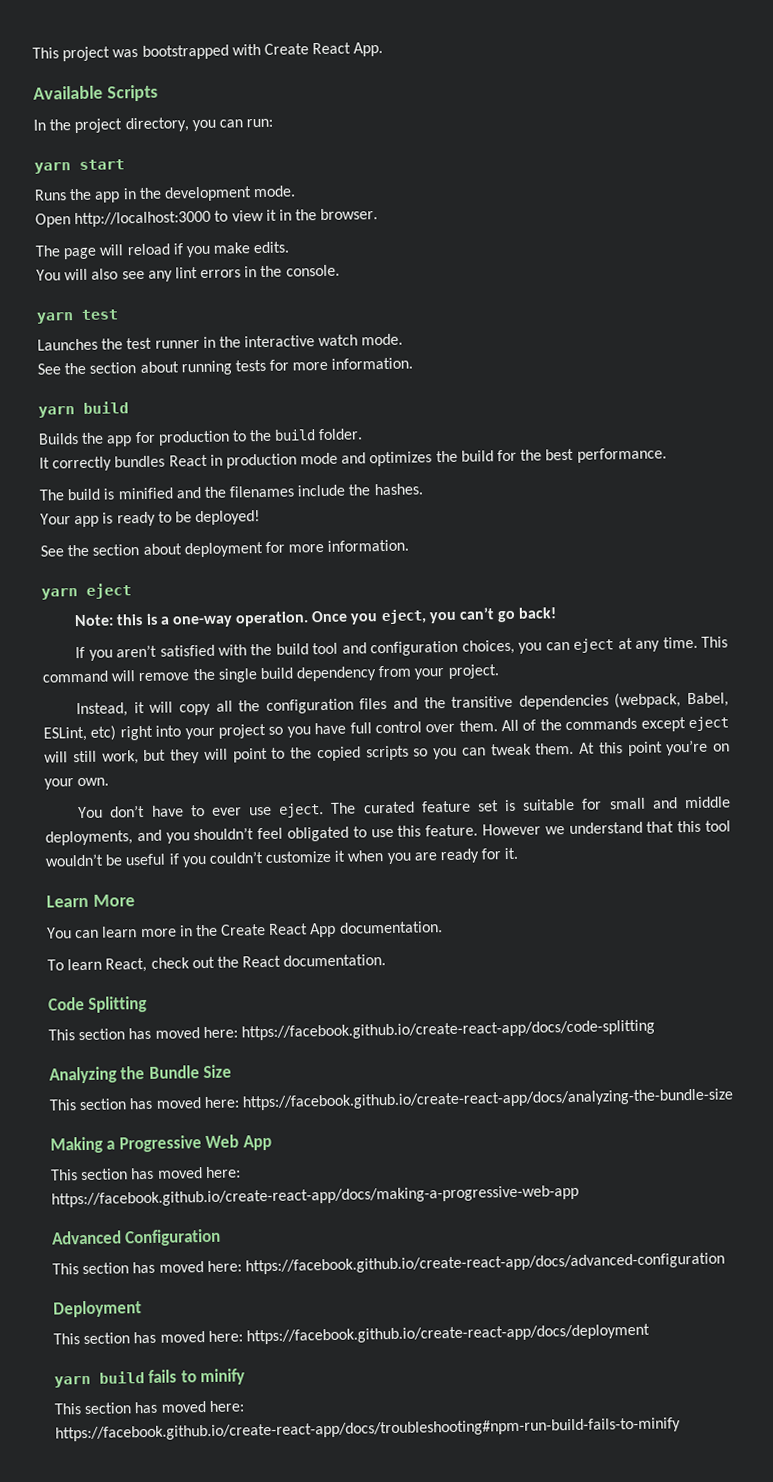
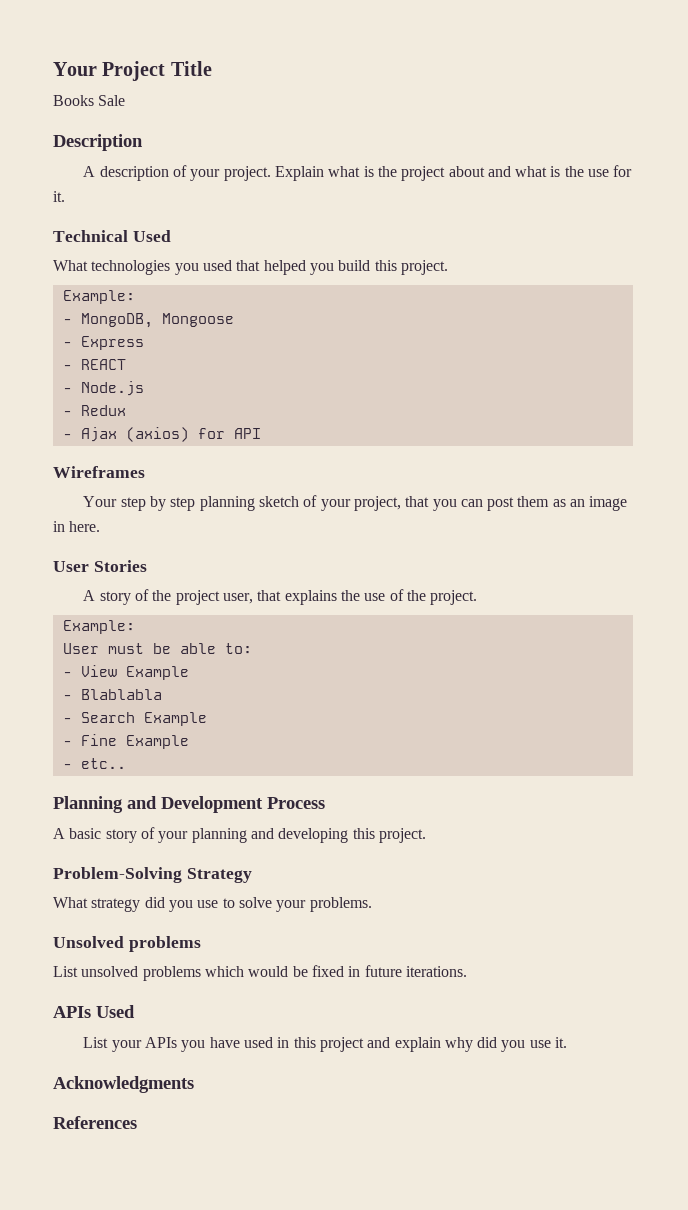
[32,41,384,62] [33,84,158,102] [33,117,274,134] [34,159,125,174] [34,185,297,203] [35,208,379,228] [35,241,290,260] [36,264,340,282] [36,309,119,324] [37,333,404,351] [37,357,414,376] [38,401,129,418] [38,428,364,447] [39,447,667,472] [39,483,423,501] [40,510,261,528] [40,539,410,558] [41,583,132,600] [74,607,558,628] [75,636,729,661] [42,664,499,683] [76,692,730,718] [43,716,730,742] [44,739,730,765] [44,777,110,790] [78,796,731,819] [45,820,731,846] [45,847,519,868] [46,894,135,908] [47,921,443,939] [47,954,387,973] [48,995,148,1013] [48,1019,655,1041] [49,1064,233,1084] [49,1088,733,1111] [50,1134,272,1154] [50,1166,241,1181] [51,1184,579,1208] [52,1228,222,1247] [52,1252,725,1275] [53,1300,142,1318] [53,1323,650,1345] [54,1368,246,1388] [54,1400,244,1415] [55,1417,681,1442] This project was bootstrapped with Create React App. // Available Scripts // In the project directory, you can run: // yarn start // Runs the app in the development mode. // Open http://localhost:3000 to view it in the browser. // The page will reload if you make edits. // You will also see any lint errors in the console. // yarn test // Launches the test runner in the interactive watch mode. // See the section about running tests for more information. // yarn build // Builds the app for production to the build folder. // It correctly bundles React in production mode and optimizes the build for the best performance. // The build is minified and the filenames include the hashes. // Your app is ready to be deployed! // See the section about deployment for more information. // yarn eject // Note: this is a one-way operation. Once you eject, you can’t go back! // If you aren’t satisfied with the build tool and configuration choices, you can eject at any time. This command will remove the single build dependency from your project. // Instead, it will copy all the configuration files and the transitive dependencies (webpack, Babel, ESLint, etc) right into your project so you have full control over them. All of the commands except eject will still work, but they will point to the copied scripts so you can tweak them. At this point you’re on your own. // You don’t have to ever use eject. The curated feature set is suitable for small and middle deployments, and you shouldn’t feel obligated to use this feature. However we understand that this tool wouldn’t be useful if you couldn’t customize it when you are ready for it. // Learn More // You can learn more in the Create React App documentation. // To learn React, check out the React documentation. // Code Splitting // This section has moved here: https://facebook.github.io/create-react-app/docs/code-splitting // Analyzing the Bundle Size // This section has moved here: https://facebook.github.io/create-react-app/docs/analyzing-the-bundle-size // Making a Progressive Web App // This section has moved here: https://facebook.github.io/create-react-app/docs/making-a-progressive-web-app // Advanced Configuration // This section has moved here: https://facebook.github.io/create-react-app/docs/advanced-configuration // Deployment // This section has moved here: https://facebook.github.io/create-react-app/docs/deployment // yarn build fails to minify // This section has moved here: https://facebook.github.io/create-react-app/docs/troubleshooting#npm-run-build-fails-to-minify -> [53,61,212,81] [53,95,126,106] [53,134,143,151] [83,165,633,181] [53,191,65,202] [53,230,171,242] [53,260,448,275] [62,290,135,304] [62,313,234,328] [62,336,144,350] [62,359,126,370] [62,381,144,396] [62,405,126,416] [62,427,261,442] [53,466,145,478] [83,495,628,511] [53,521,101,532] [53,560,147,572] [83,589,478,605] [62,620,135,634] [62,643,252,654] [62,665,189,680] [62,689,162,700] [62,712,207,726] [62,734,189,749] [62,758,126,769] [53,796,325,813] [53,827,426,843] [53,867,252,883] [53,897,372,912] [53,936,201,952] [53,965,467,981] [53,1005,135,1018] [83,1037,568,1052] [53,1076,194,1093] [53,1116,137,1129] Your Project Title // Books Sale // Description // A description of your project. Explain what is the project about and what is the use for it. // Technical Used // What technologies you used that helped you build this project. // Example: // - MongoDB, Mongoose // - Express // - REACT // - Node.js // - Redux // - Ajax (axios) for API // Wireframes // Your step by step planning sketch of your project, that you can post them as an image in here. // User Stories // A story of the project user, that explains the use of the project. // Example: // User must be able to: // - View Example // - Blablabla // - Search Example // - Fine Example // - etc.. // Planning and Development Process // A basic story of your planning and developing this project. // Problem-Solving Strategy // What strategy did you use to solve your problems. // Unsolved problems // List unsolved problems which would be fixed in future iterations. // APIs Used // List your APIs you have used in this project and explain why did you use it. // Acknowledgments // References

